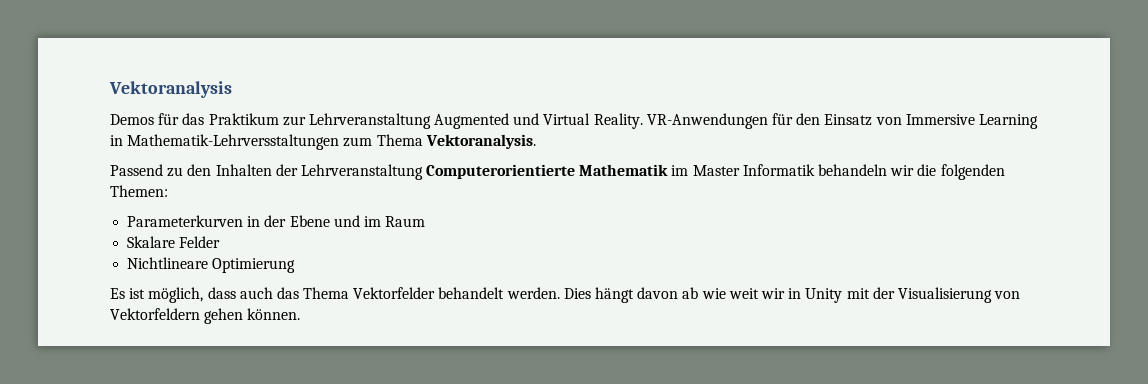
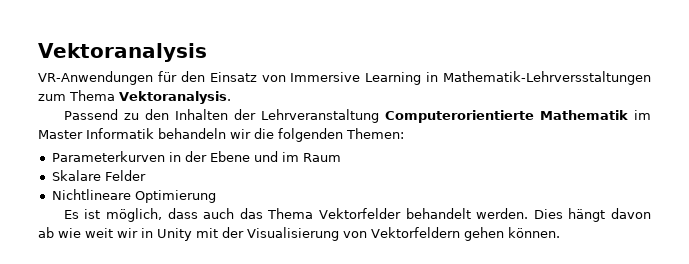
[110,113,643,129] Demos für das Praktikum zur Lehrveranstaltung Augmented und Virtual Reality. -> (207, 52) none

